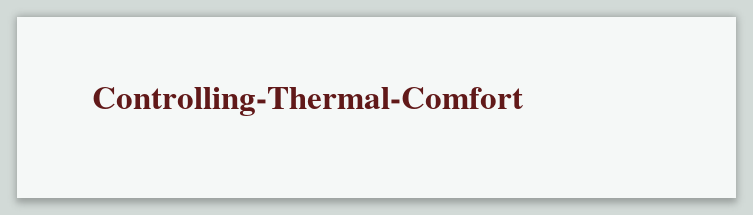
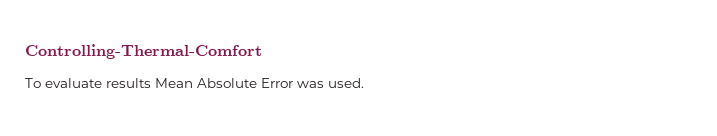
(523, 101) none -> [25,78,364,88] // To evaluate results Mean Absolute Error was used.

